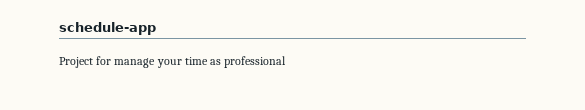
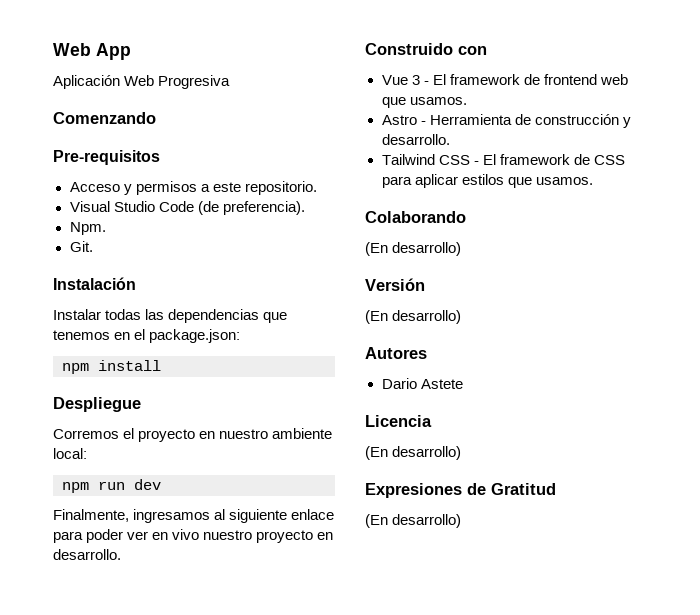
[59,22,156,35] [59,56,287,68] schedule-app // Project for manage your time as professional -> [53,43,131,60] [53,75,231,89] [53,112,156,124] [53,150,160,165] [69,181,317,195] [69,201,305,215] [69,222,106,235] [69,241,93,252] [53,277,136,290] [53,309,288,323] [53,329,241,343] [62,360,161,374] [53,397,141,412] [53,428,333,442] [53,448,87,459] [62,479,161,493] [53,509,335,523] [53,529,334,543] [53,549,121,560] [365,43,487,55] [381,74,628,85] [381,97,467,108] [381,114,631,128] [381,134,450,145] [381,154,625,165] [381,174,593,188] [365,211,466,223] [365,242,462,256] [365,278,425,291] [365,310,462,324] [365,347,427,359] [381,378,463,389] [365,415,432,427] [365,446,462,460] [365,483,556,498] [365,514,462,528] Web App // Aplicación Web Progresiva // Comenzando // Pre-requisitos // Acceso y permisos a este repositorio. // Visual Studio Code (de preferencia). // Npm. // Git. // Instalación // Instalar todas las dependencias que tenemos en el package.json: // npm install // Despliegue // Corremos el proyecto en nuestro ambiente local: // npm run dev // Finalmente, ingresamos al siguiente enlace para poder ver en vivo nuestro proyecto en desarrollo. // Construido con // Vue 3 - El framework de frontend web que usamos. // Astro - Herramienta de construcción y desarrollo. // Tailwind CSS - El framework de CSS para aplicar estilos que usamos. // Colaborando // (En desarrollo) // Versión // (En desarrollo) // Autores // Dario Astete // Licencia // (En desarrollo) // Expresiones de Gratitud // (En desarrollo)

